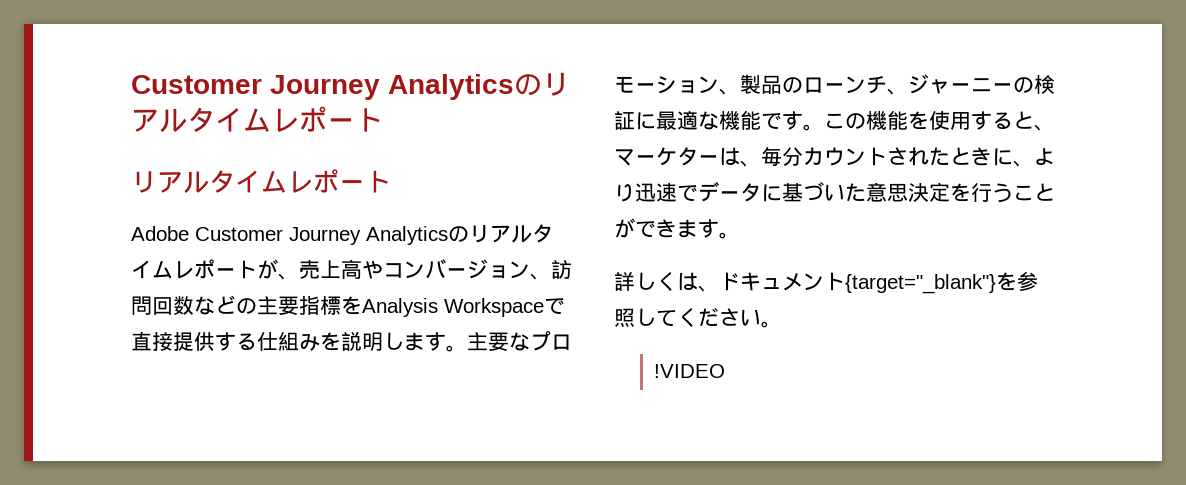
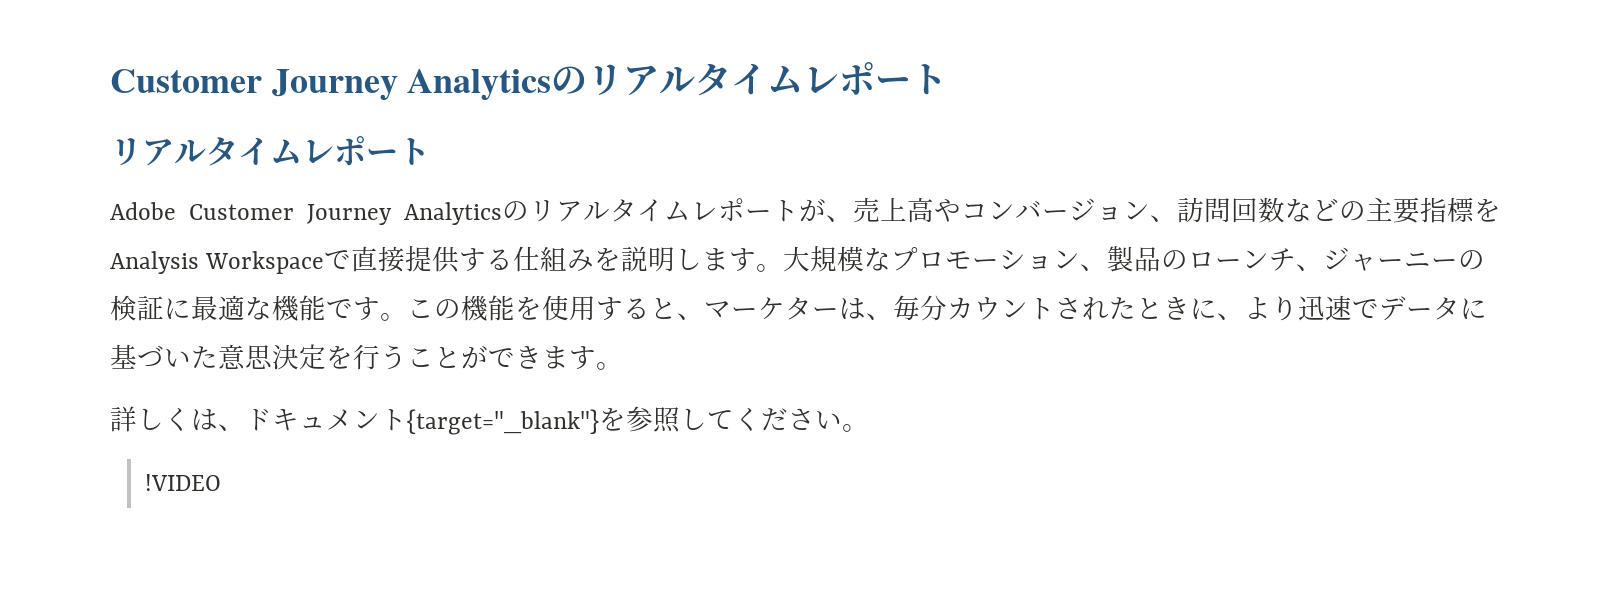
[467,332,509,351] 主要 -> [783,246,865,272] 大規模

